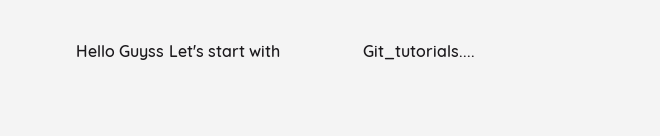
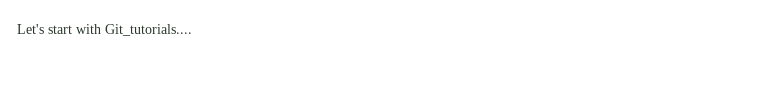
[76,45,165,60] Hello Guyss -> (17, 29) none

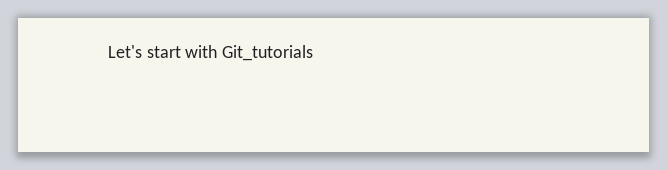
[105,24,192,36] Git_tutorials.... -> [222,45,314,61] Git_tutorials

